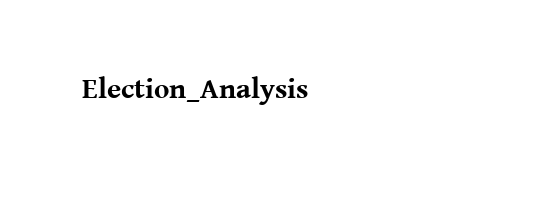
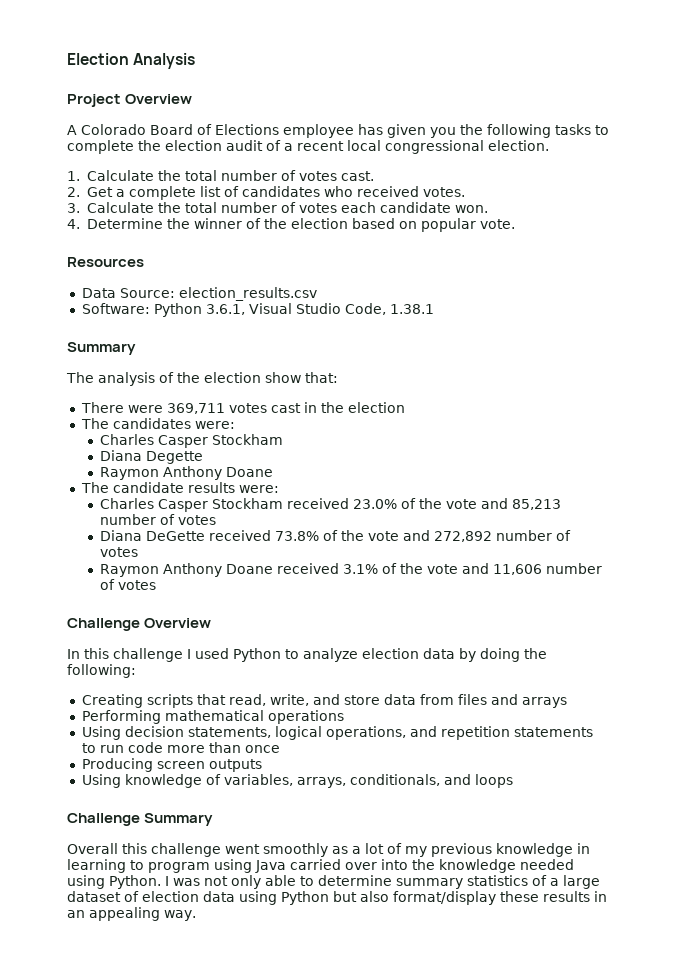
[82,76,308,105] Election_Analysis -> [67,53,196,69] [67,94,193,107] [67,124,609,138] [67,140,549,154] [67,170,374,181] [67,186,465,200] [67,202,488,213] [67,218,515,232] [67,257,144,267] [81,287,317,301] [81,303,434,317] [67,342,136,355] [66,372,338,386] [80,402,405,414] [80,418,235,429] [99,434,283,448] [99,450,203,464] [99,466,273,480] [80,482,279,493] [99,498,561,512] [99,514,216,525] [99,530,571,542] [99,547,138,557] [99,563,602,577] [99,579,156,590] [67,618,212,631] [67,648,547,662] [67,664,136,678] [81,694,567,708] [81,710,344,724] [81,726,593,740] [81,742,280,753] [81,758,262,772] [81,774,513,788] [67,813,214,826] [67,843,590,857] [67,859,574,873] [67,875,600,889] [67,891,607,905] [67,907,196,921] Election Analysis // Project Overview // A Colorado Board of Elections employee has given you the following tasks to complete the election audit of a recent local congressional election. // 1. Calculate the total number of votes cast. // 2. Get a complete list of candidates who received votes. // 3. Calculate the total number of votes each candidate won. // 4. Determine the winner of the election based on popular vote. // Resources // Data Source: election_results.csv // Software: Python 3.6.1, Visual Studio Code, 1.38.1 // Summary // The analysis of the election show that: // There were 369,711 votes cast in the election // The candidates were: // Charles Casper Stockham // Diana Degette // Raymon Anthony Doane // The candidate results were: // Charles Casper Stockham received 23.0% of the vote and 85,213 number of votes // Diana DeGette received 73.8% of the vote and 272,892 number of votes // Raymon Anthony Doane received 3.1% of the vote and 11,606 number of votes // Challenge Overview // In this challenge I used Python to analyze election data by doing the following: // Creating scripts that read, write, and store data from files and arrays // Performing mathematical operations // Using decision statements, logical operations, and repetition statements to run code more than once // Producing screen outputs // Using knowledge of variables, arrays, conditionals, and loops // Challenge Summary // Overall this challenge went smoothly as a lot of my previous knowledge in learning to program using Java carried over into the knowledge needed using Python. I was not only able to determine summary statistics of a large dataset of election data using Python but also format/display these results in an appealing way.

